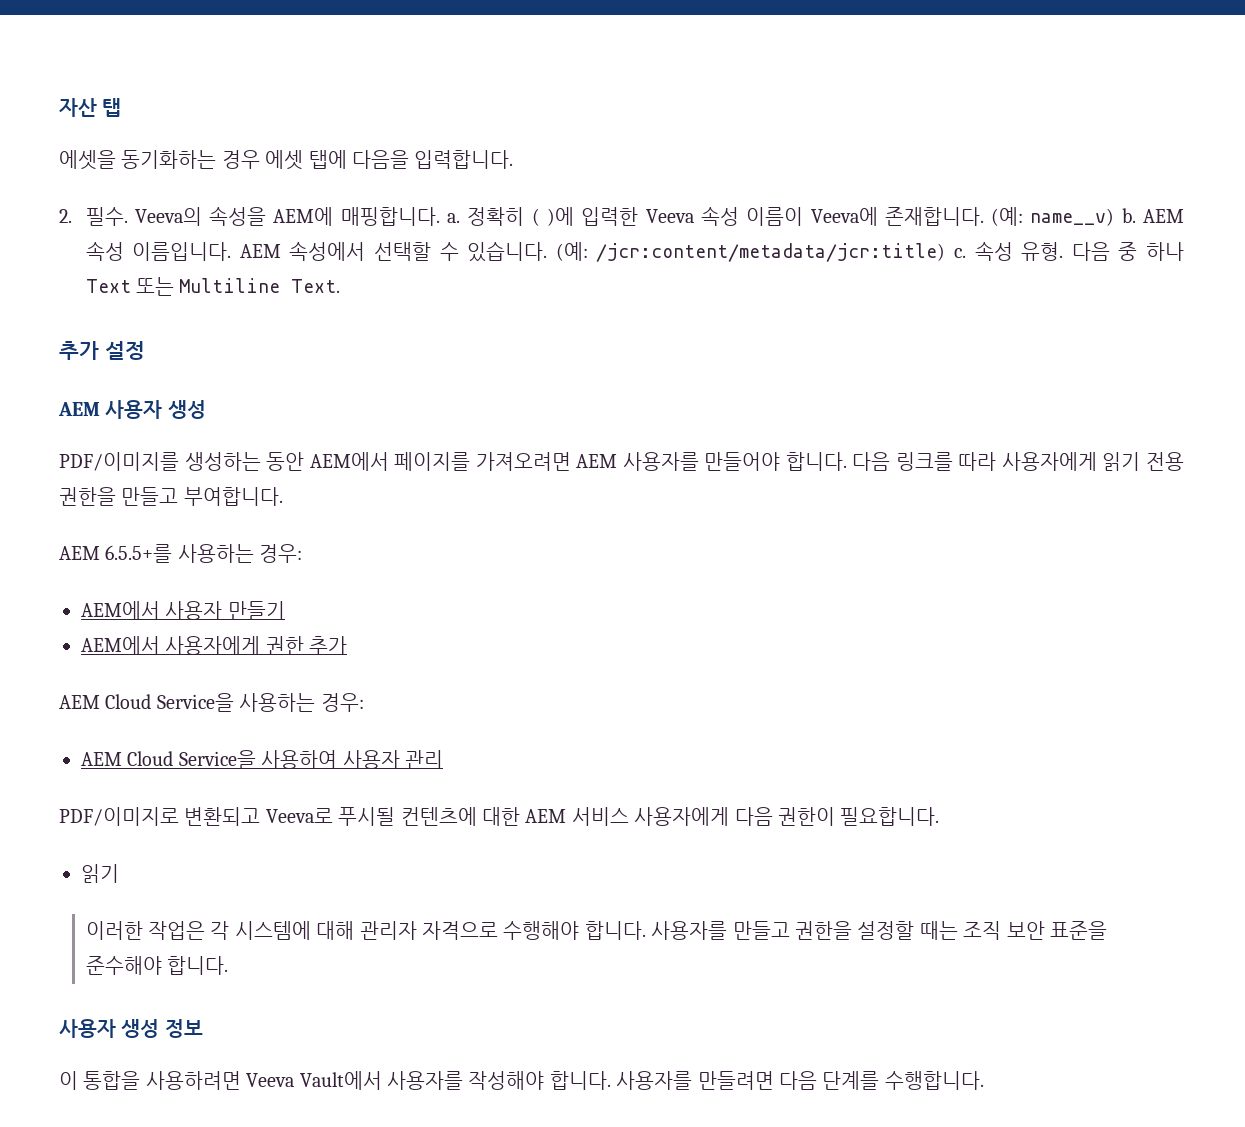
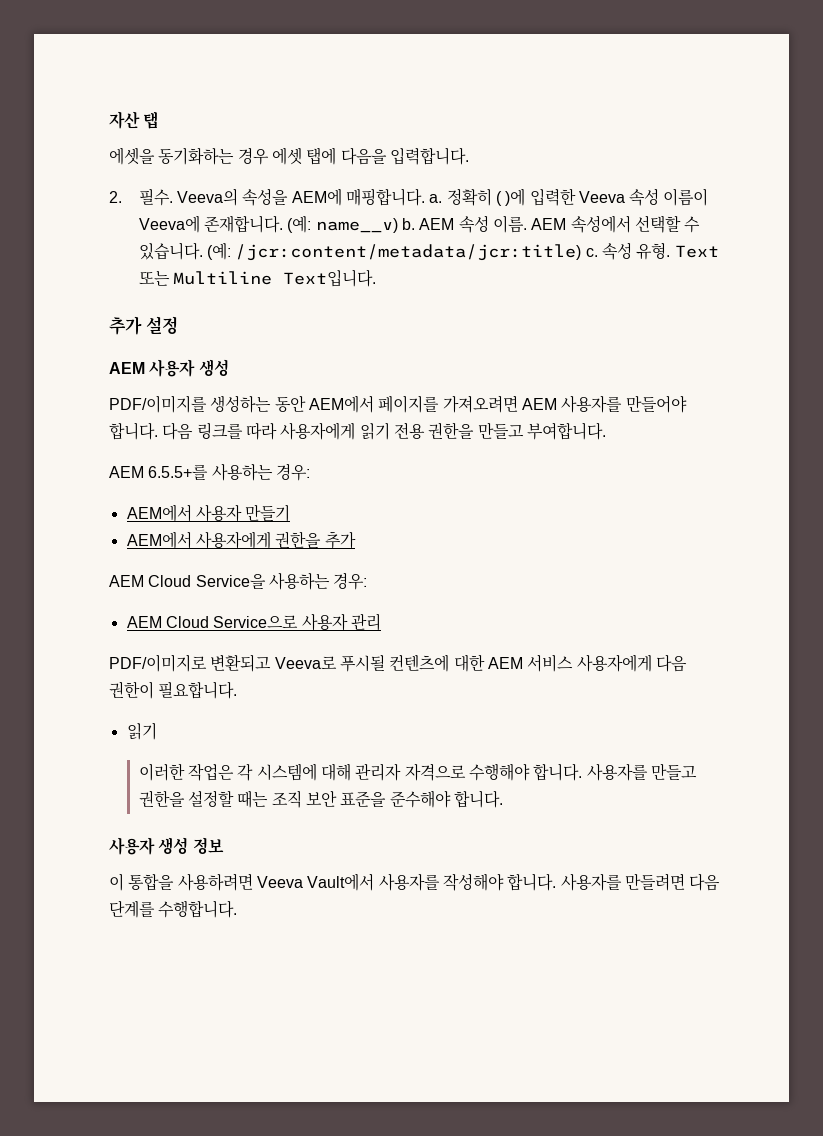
[132,242,232,261] 이름입니다. -> [492,215,527,233] 이름.
[1071,242,1184,261] 다음 중 하나 -> (671, 251) none
[291,279,341,293] Text. -> [282,269,376,287] Text입니다.
[265,636,304,655] 권한 -> [275,531,322,548] 권한을
[178,750,338,769] Service을 사용하여 -> [213,615,299,629] Service으로

